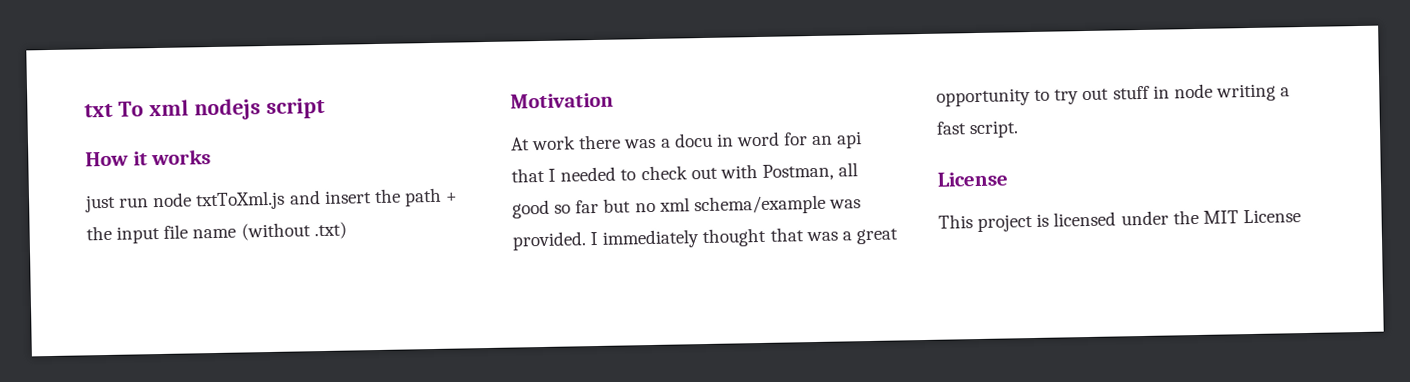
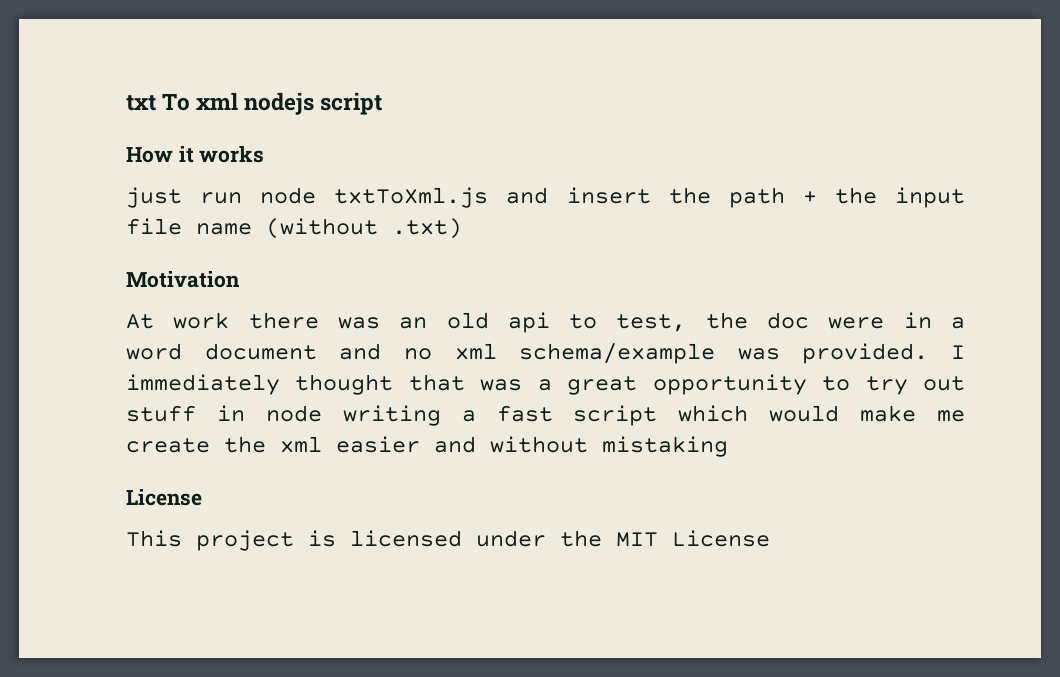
[660,131,863,149] [511,162,859,183] [512,198,632,219] a docu in word for an api that I needed to check out with Postman, all good so far but -> [399,312,965,333] [126,343,382,360] an old api to test, the doc were in a word document and
[969,120,1020,139] script. -> [573,405,965,426] [126,436,728,457] script which would make me create the xml easier and without mistaking

